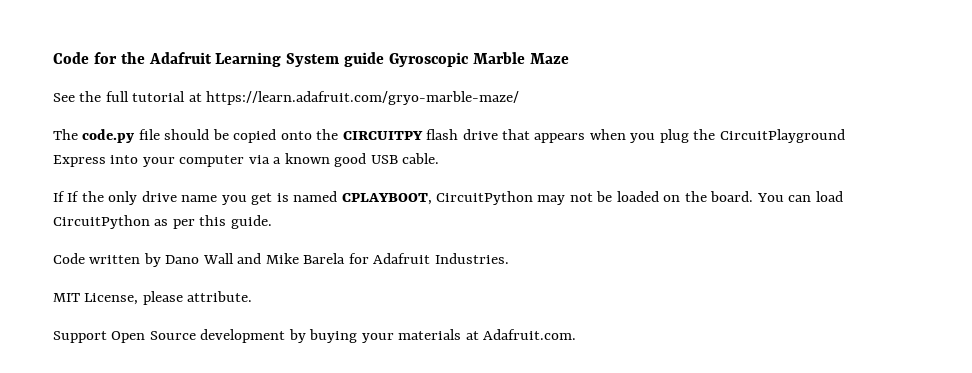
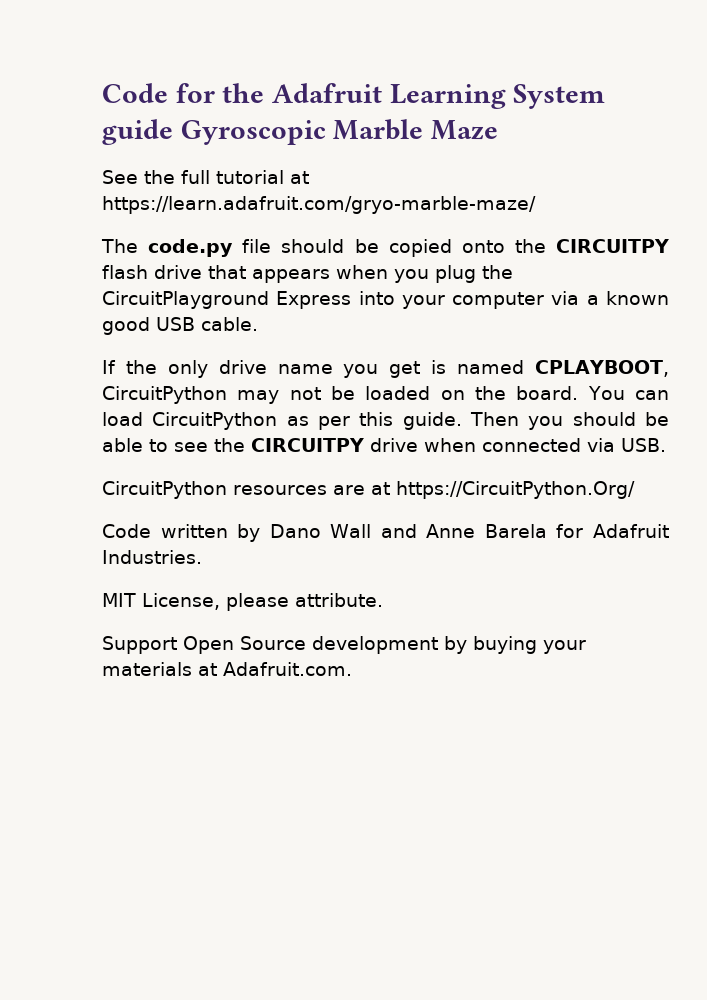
[67,191,80,202] If -> (116, 367) none
(272, 222) none -> [470,412,669,430] [102,438,666,452] [102,481,635,499] Then you should be able to see the CIRCUITPY drive when connected via USB. // CircuitPython resources are at https://CircuitPython.Org/
[265,253,299,264] Mike -> [426,524,476,538] Anne

